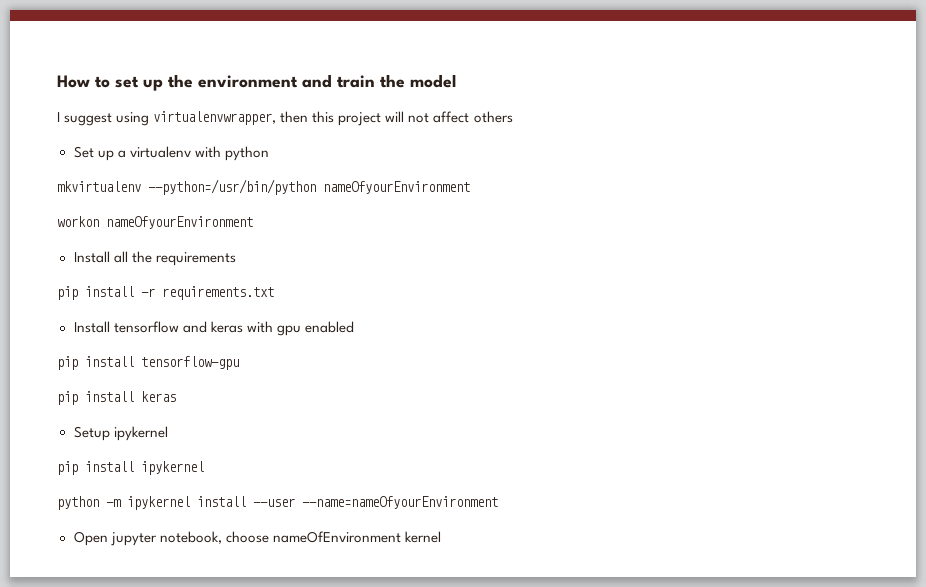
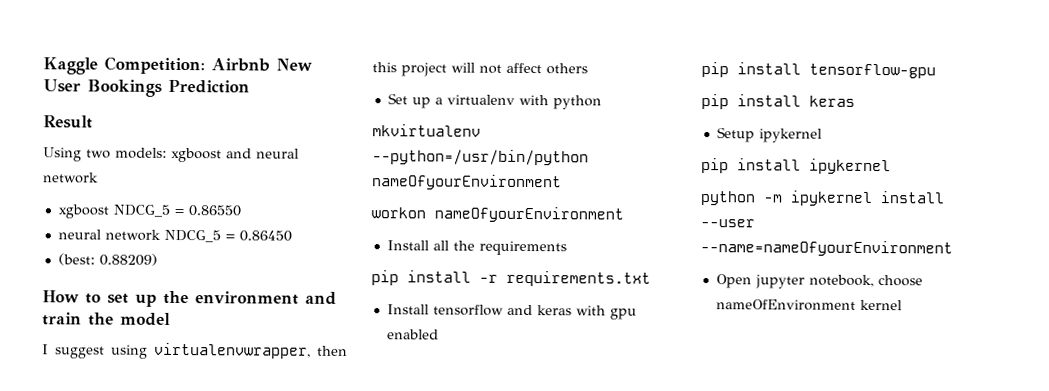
(57, 81) none -> [43,56,312,75] [43,79,250,97] [43,115,93,129] [43,147,299,163] [43,172,99,184] [57,204,241,219] [57,229,292,243] [57,253,158,266] Kaggle Competition: Airbnb New User Bookings Prediction // Result // Using two models: xgboost and neural network // xgboost NDCG_5 = 0.86550 // neural network NDCG_5 = 0.86450 // (best: 0.88209) //

